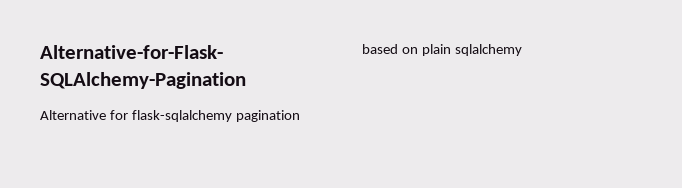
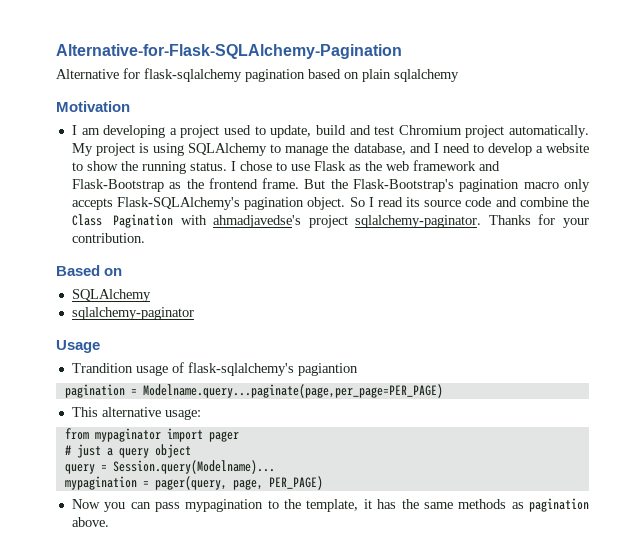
(522, 50) none -> [56,101,130,112] [71,125,589,138] [71,143,589,156] [71,160,500,174] [71,178,590,192] [71,197,590,210] [71,214,589,228] [71,233,145,243] [56,265,123,276] [71,289,151,302] [71,307,194,320] [56,340,100,353] [71,362,358,376] [64,384,443,398] [71,407,201,420] [64,428,239,442] [64,444,191,458] [64,460,275,474] [64,476,323,490] [71,498,589,512] [71,517,109,527] // Motivation // I am developing a project used to update, build and test Chromium project automatically. My project is using SQLAlchemy to manage the database, and I need to develop a website to show the running status. I chose to use Flask as the web framework and Flask-Bootstrap as the frontend frame. But the Flask-Bootstrap's pagination macro only accepts Flask-SQLAlchemy's pagination object. So I read its source code and combine the Class Pagination with ahmadjavedse's project sqlalchemy-paginator. Thanks for your contribution. // Based on // SQLAlchemy // sqlalchemy-paginator // Usage // Trandition usage of flask-sqlalchemy's pagiantion // pagination = Modelname.query...paginate(page,per_page=PER_PAGE) // This alternative usage: // from mypaginator import pager // # just a query object // query = Session.query(Modelname)... // mypagination = pager(query, page, PER_PAGE) // Now you can pass mypagination to the template, it has the same methods as pagination above.

